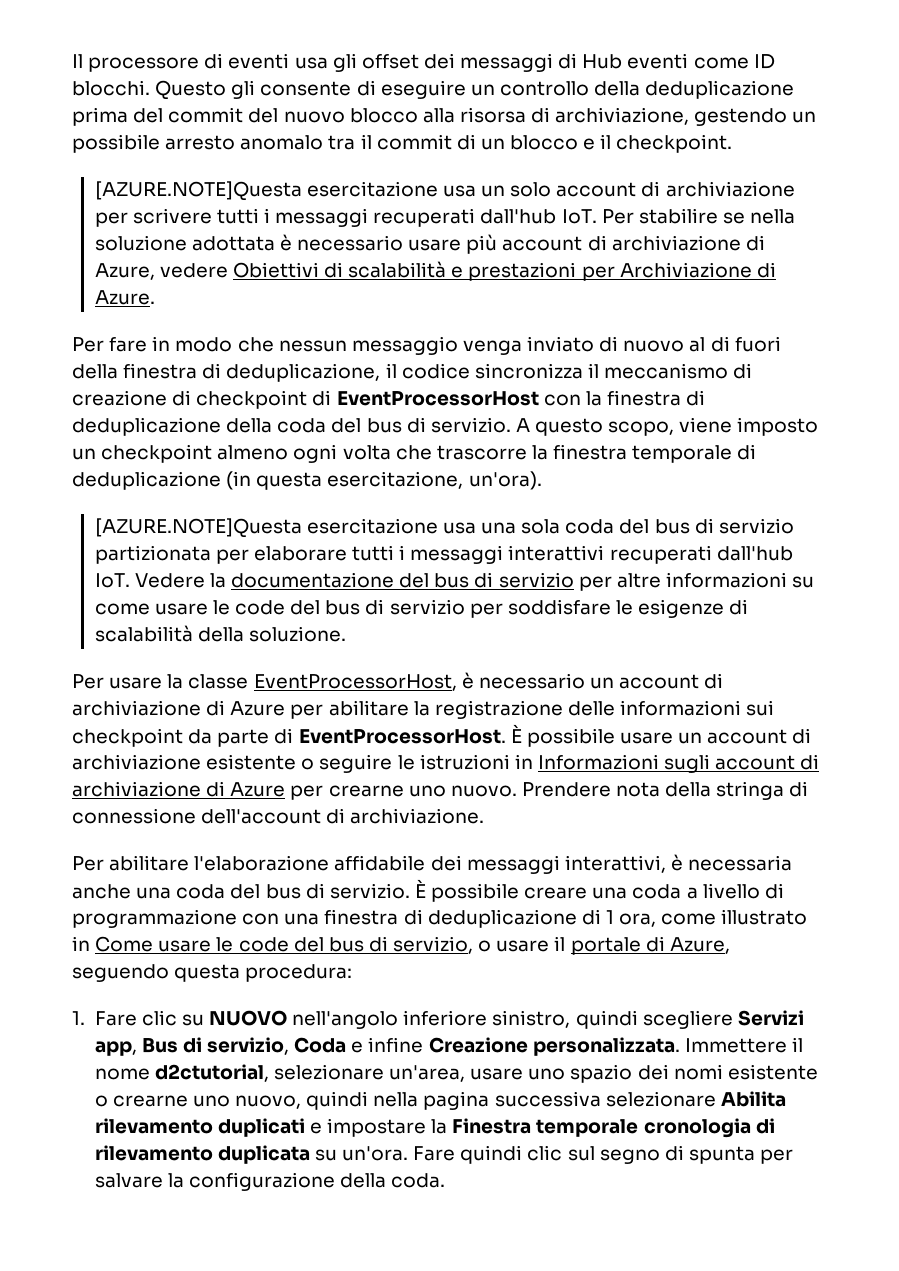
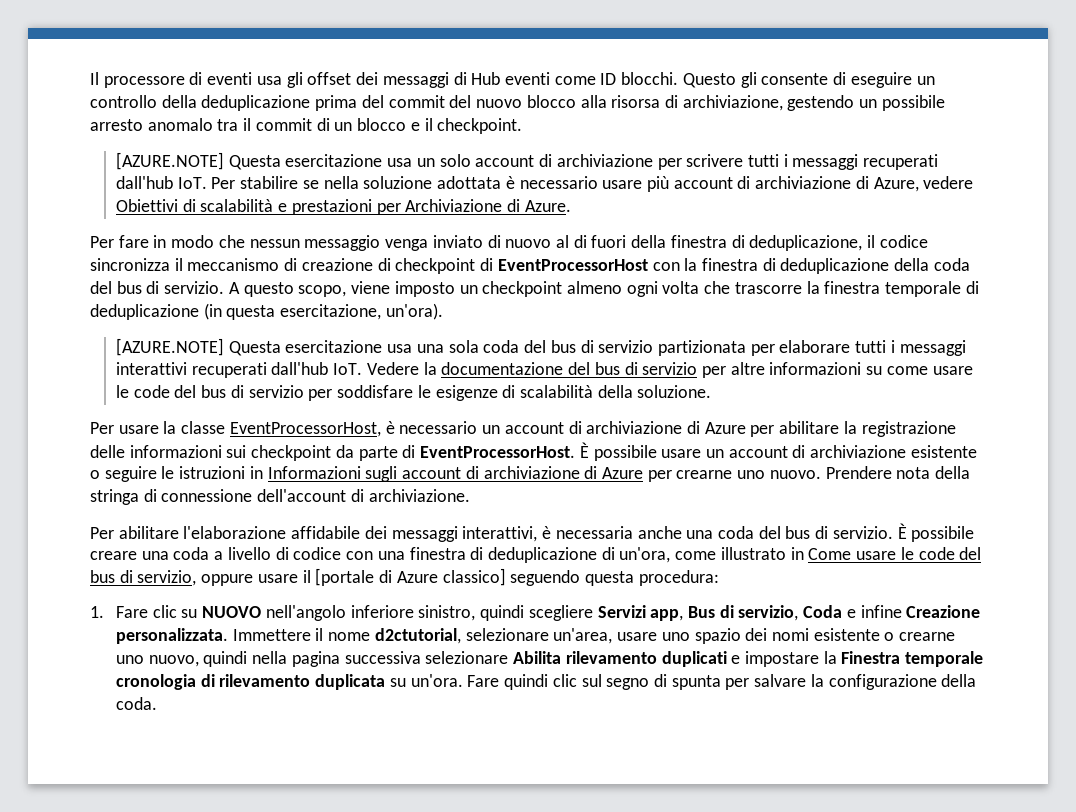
[94,181,302,201] [AZURE.NOTE]Questa -> [116,152,281,170] [AZURE.NOTE] Questa
[94,518,302,538] [AZURE.NOTE]Questa -> [116,338,281,356] [AZURE.NOTE] Questa
[72,909,237,928] programmazione -> [293,547,342,560] codice
[605,910,657,927] 1 ora, -> [619,547,671,563] un'ora,
[478,940,492,952] o -> [201,574,254,586] oppure
[570,936,730,955] portale di Azure, -> [315,568,506,586] [portale di Azure classico]

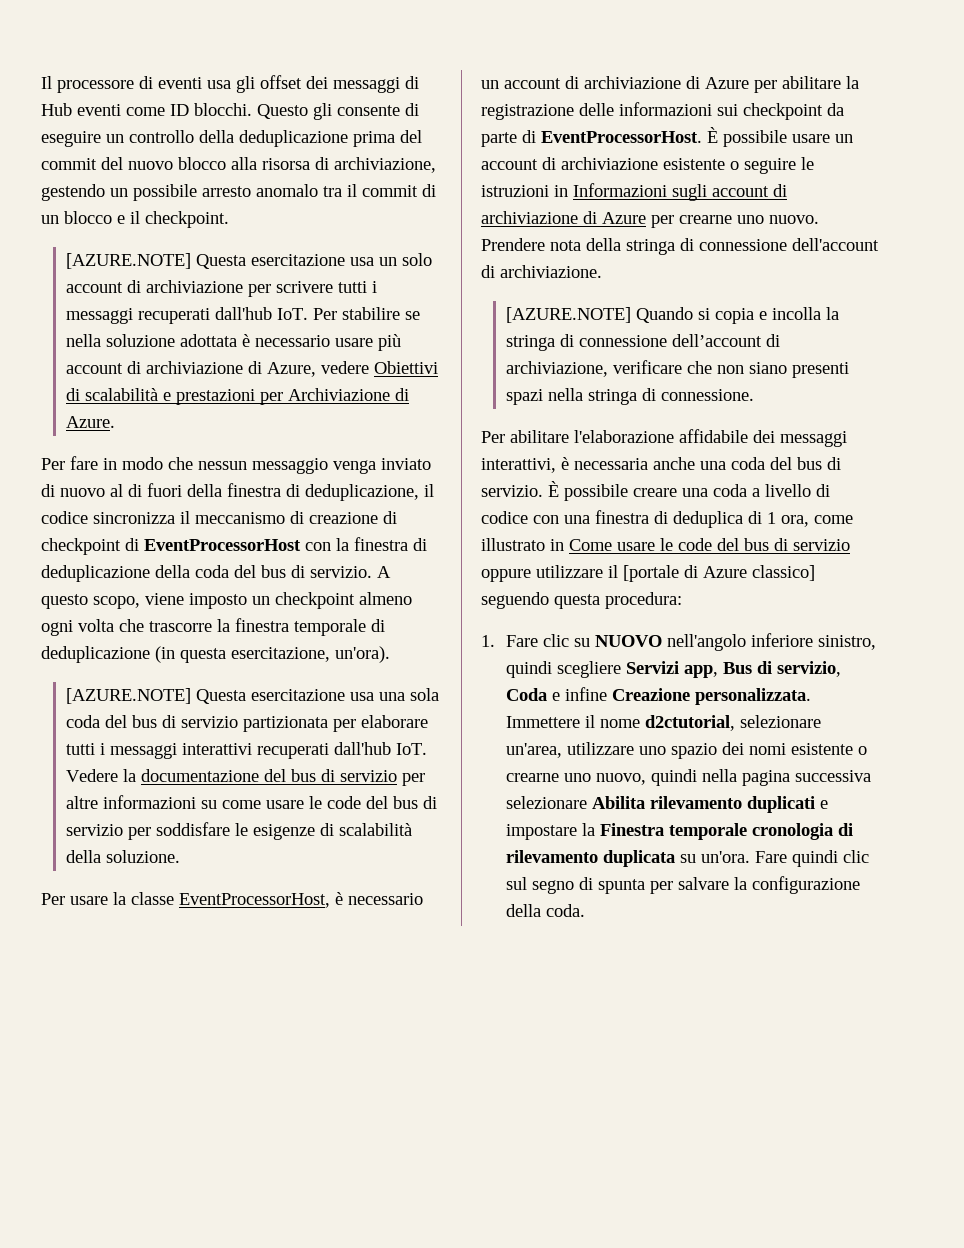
(470, 495) none -> [506,307,840,324] [506,334,781,351] [506,360,850,378] [506,388,755,405] // [AZURE.NOTE] Quando si copia e incolla la stringa di connessione dell’account di archiviazione, verificare che non siano presenti spazi nella stringa di connessione.
[487,547,671,563] deduplicazione di un'ora, -> [673,511,809,528] deduplica di 1 ora,
[137,570,298,586] servizio, oppure usare -> [793,539,850,551] [481,565,603,582] servizio oppure utilizzare
[617,632,658,641] usare -> [567,742,635,755] utilizzare

